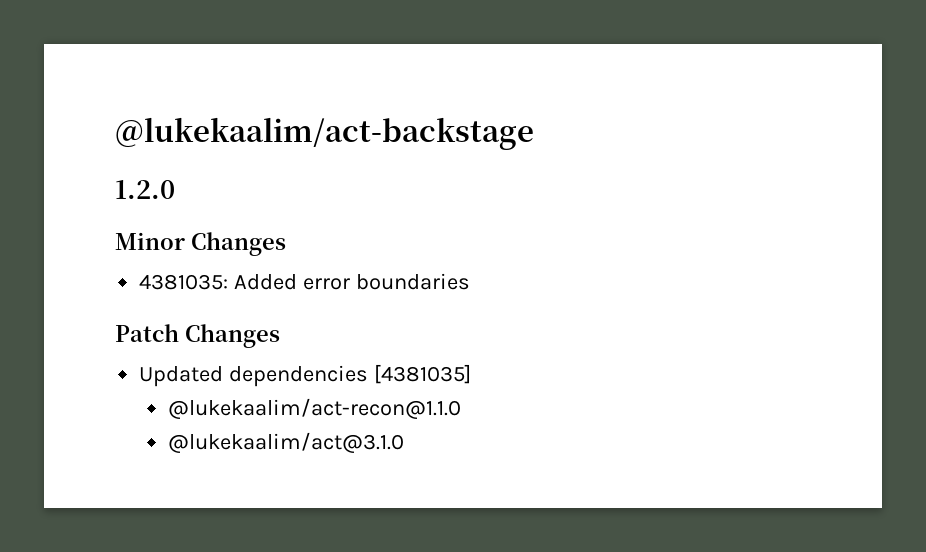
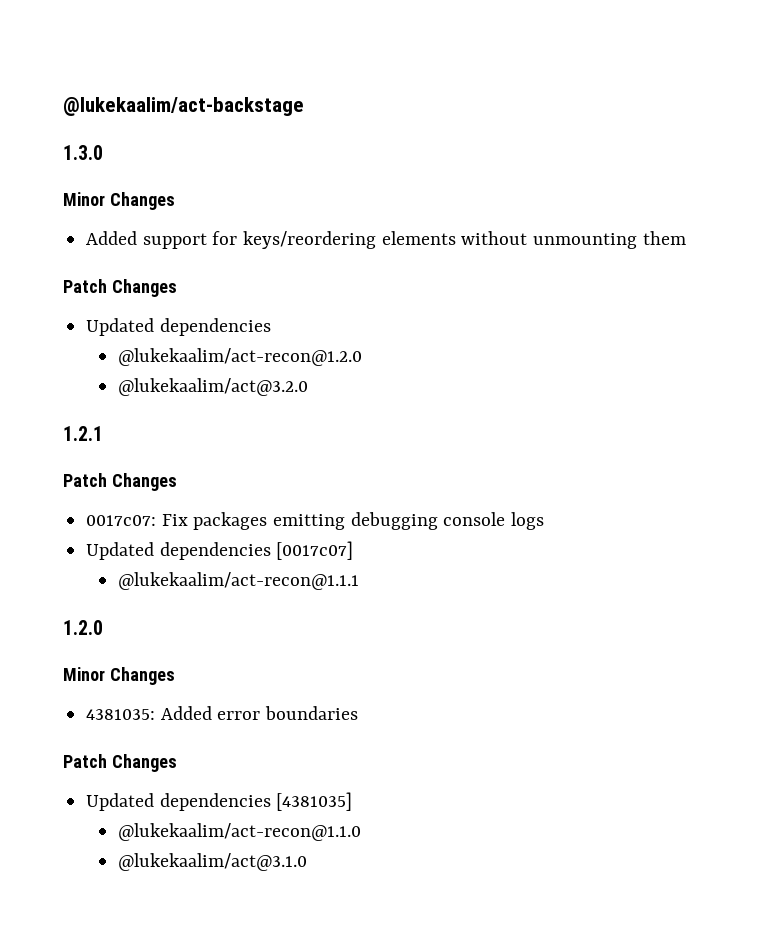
(534, 133) none -> [63,145,103,160] [63,192,175,210] [86,231,686,249] [63,279,177,297] [86,318,271,336] [117,348,362,366] [117,378,308,396] [63,426,103,441] [63,473,177,491] [86,512,545,530] [86,541,354,560] [117,572,359,590] // 1.3.0 // Minor Changes // Added support for keys/reordering elements without unmounting them // Patch Changes // Updated dependencies // @lukekaalim/act-recon@1.2.0 // @lukekaalim/act@3.2.0 // 1.2.1 // Patch Changes // 0017c07: Fix packages emitting debugging console logs // Updated dependencies [0017c07] // @lukekaalim/act-recon@1.1.1

